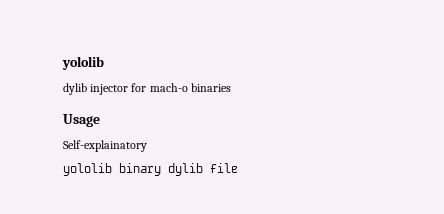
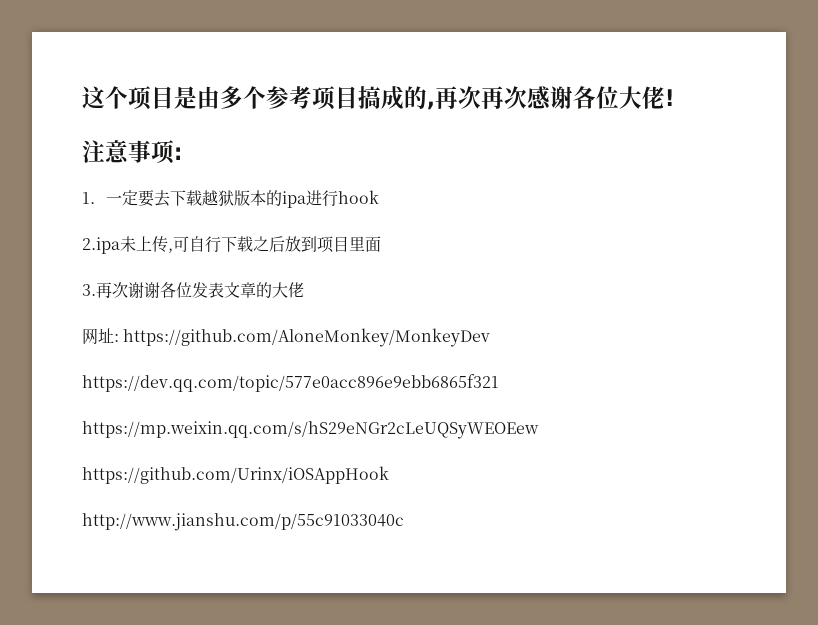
[62,56,104,70] [63,83,231,95] [63,114,100,127] [63,140,147,152] [63,163,238,176] yololib // dylib injector for mach-o binaries // Usage // Self-explainatory // yololib binary dylib file -> [82,86,674,110] [82,140,182,164] [82,190,379,208] [82,236,381,254] [82,282,304,298] [82,328,491,347] [82,374,499,392] [82,421,539,439] [82,466,389,484] [82,513,404,531] 这个项目是由多个参考项目搞成的,再次再次感谢各位大佬! // 注意事项: // 1.一定要去下载越狱版本的ipa进行hook // 2.ipa未上传,可自行下载之后放到项目里面 // 3.再次谢谢各位发表文章的大佬 // 网址: https://github.com/AloneMonkey/MonkeyDev // https://dev.qq.com/topic/577e0acc896e9ebb6865f321 // https://mp.weixin.qq.com/s/hS29eNGr2cLeUQSyWEOEew // https://github.com/Urinx/iOSAppHook // http://www.jianshu.com/p/55c91033040c

